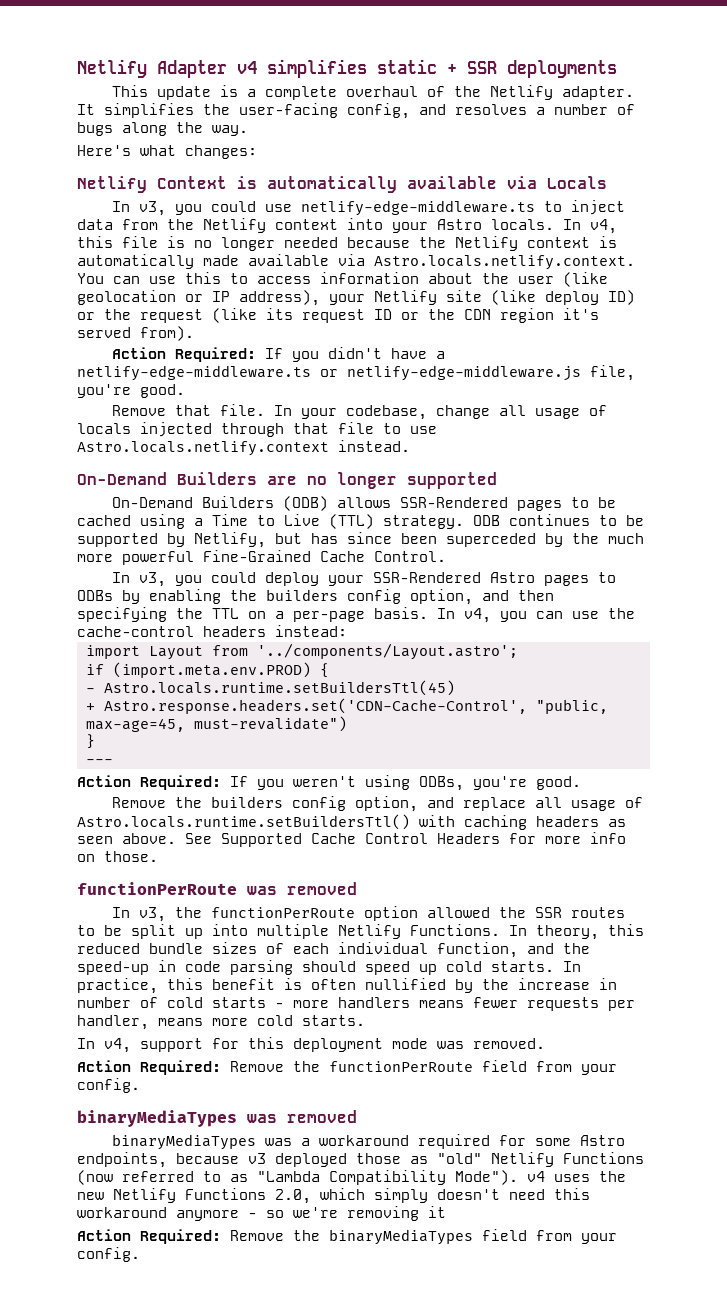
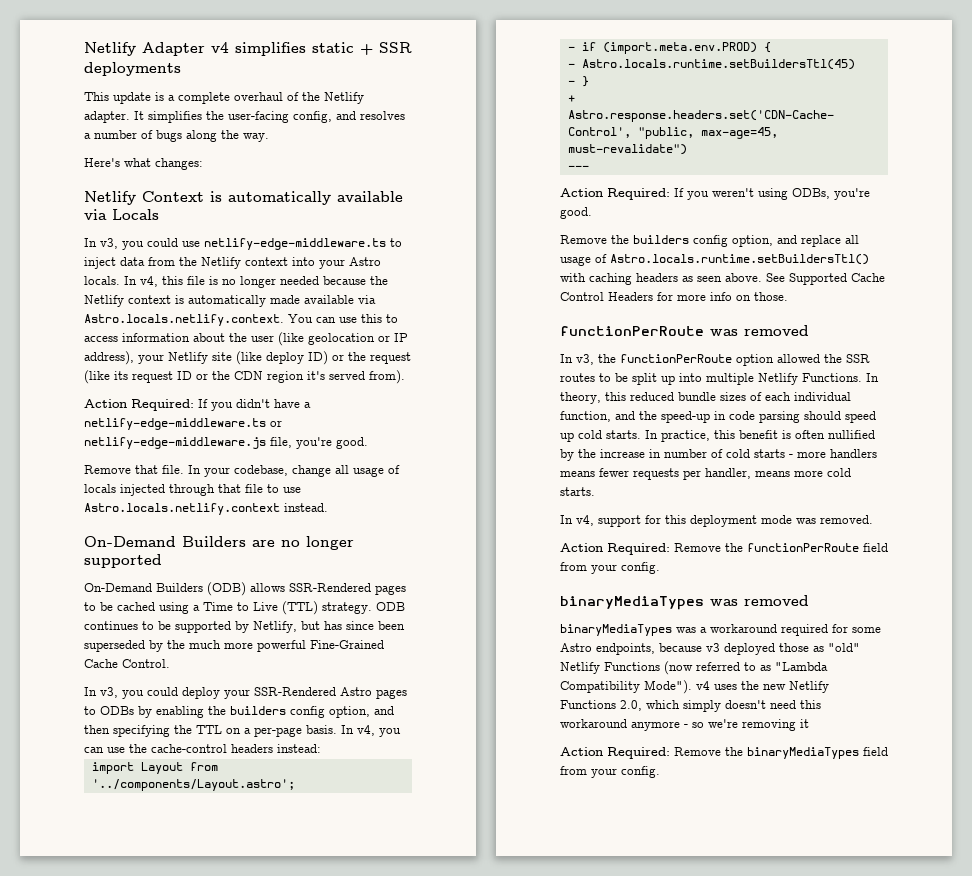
[446,533,536,547] superceded -> [84,640,145,652] superseded
(518, 651) none -> [567,46,575,51] -
(455, 688) none -> [567,76,589,87] // - }
[85,734,95,749] // } -> (687, 149) none

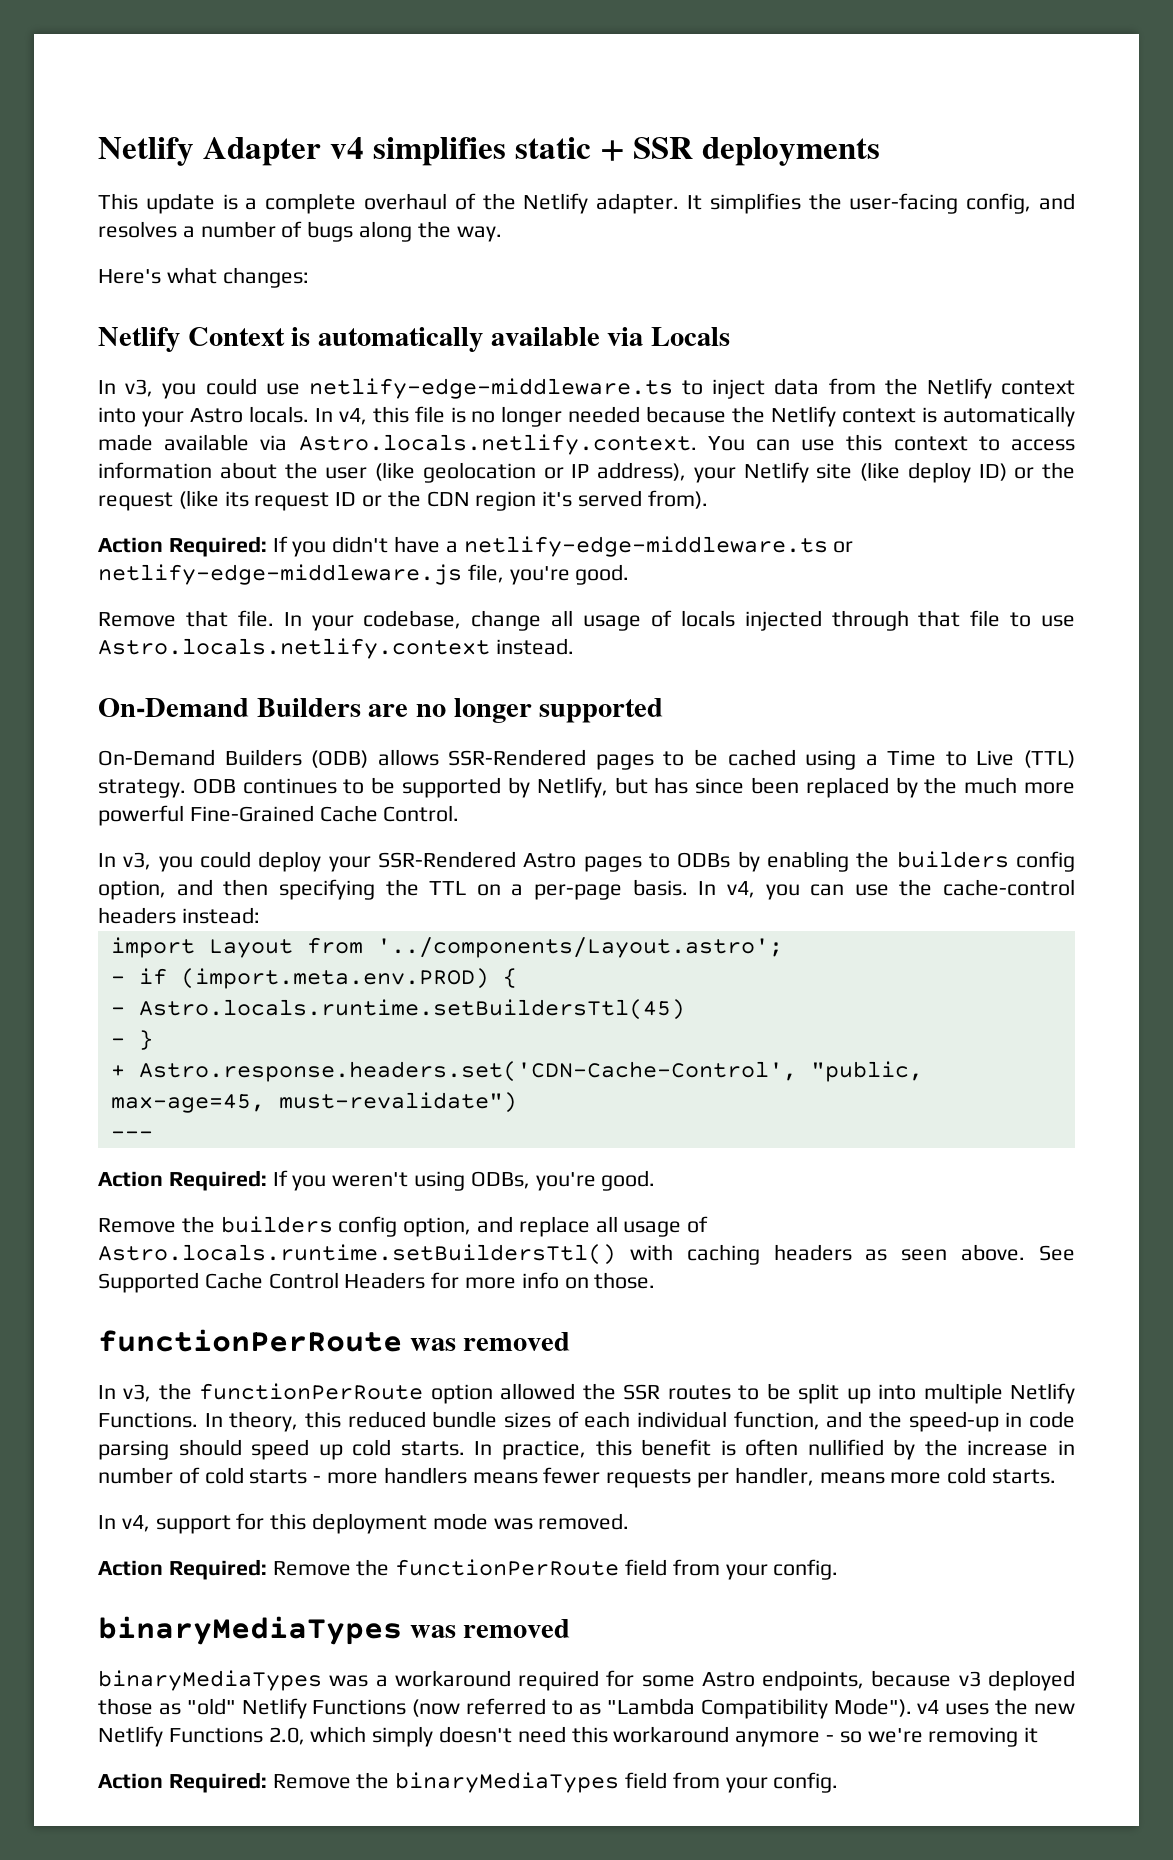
(382, 318) none -> [893,436,968,451] context
[84,640,145,652] superseded -> [805,777,889,798] replaced

